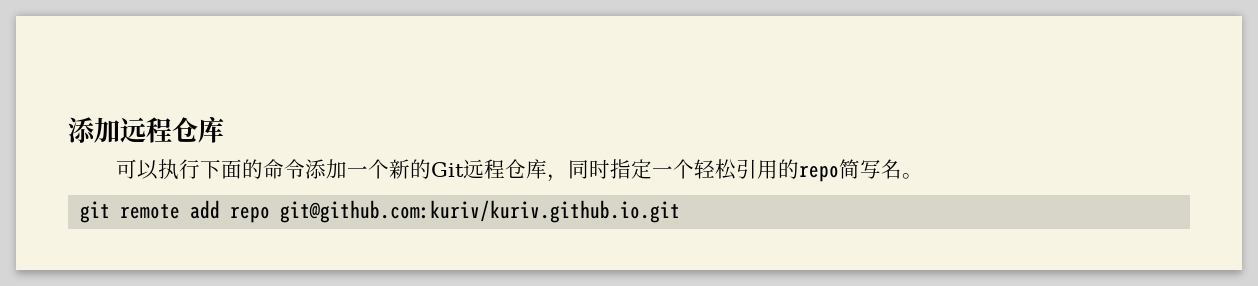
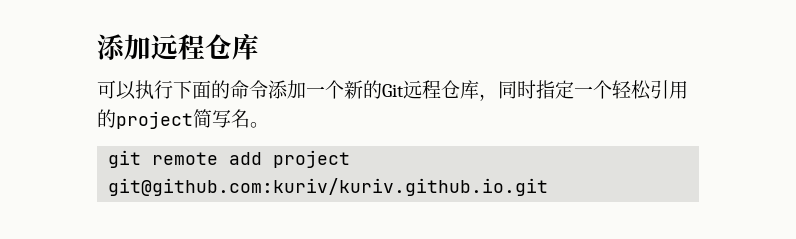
[799,165,840,182] repo -> [116,111,193,129] project
[230,206,271,223] repo -> [273,150,351,168] project

